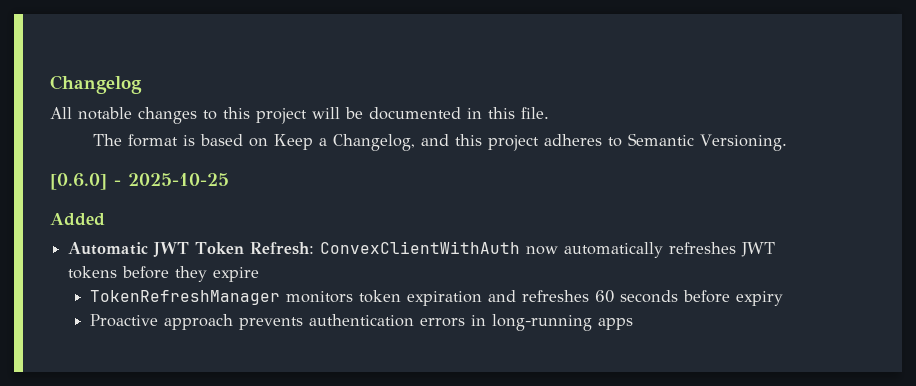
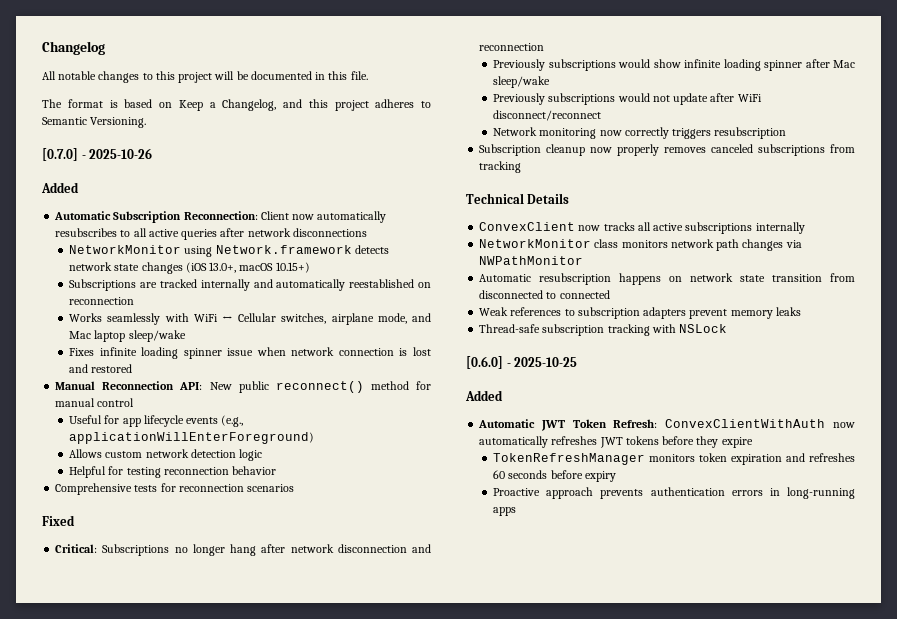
(787, 142) none -> [42,148,153,161] [41,182,79,193] [54,211,387,223] [55,228,367,240] [69,245,389,257] [69,262,310,274] [69,279,431,291] [69,297,135,305] [69,313,431,325] [69,330,186,342] [69,347,432,359] [69,364,133,373] [55,381,431,393] [55,398,135,407] [69,415,244,427] [69,432,315,444] [69,449,263,461] [69,466,277,478] [55,483,295,495] [42,515,75,526] [55,544,431,556] [479,43,545,51] [493,59,855,71] [493,76,551,88] [493,93,762,105] [493,110,602,121] [493,127,787,139] [479,144,855,156] [479,161,522,173] [466,193,570,204] [479,222,805,234] [479,239,802,251] [479,256,584,265] [479,273,855,285] [479,290,610,299] [479,307,801,319] [479,324,728,336] // [0.7.0] - 2025-10-26 // Added // Automatic Subscription Reconnection: Client now automatically resubscribes to all active queries after network disconnections // NetworkMonitor using Network.framework detects network state changes (iOS 13.0+, macOS 10.15+) // Subscriptions are tracked internally and automatically reestablished on reconnection // Works seamlessly with WiFi ↔ Cellular switches, airplane mode, and Mac laptop sleep/wake // Fixes infinite loading spinner issue when network connection is lost and restored // Manual Reconnection API: New public reconnect() method for manual control // Useful for app lifecycle events (e.g., applicationWillEnterForeground) // Allows custom network detection logic // Helpful for testing reconnection behavior // Comprehensive tests for reconnection scenarios // Fixed // Critical: Subscriptions no longer hang after network disconnection and reconnection // Previously subscriptions would show infinite loading spinner after Mac sleep/wake // Previously subscriptions would not update after WiFi disconnect/reconnect // Network monitoring now correctly triggers resubscription // Subscription cleanup now properly removes canceled subscriptions from tracking // Technical Details // ConvexClient now tracks all active subscriptions internally // NetworkMonitor class monitors network path changes via NWPathMonitor // Automatic resubscription happens on network state transition from disconnected to connected // Weak references to subscription adapters prevent memory leaks // Thread-safe subscription tracking with NSLock

